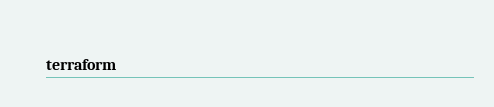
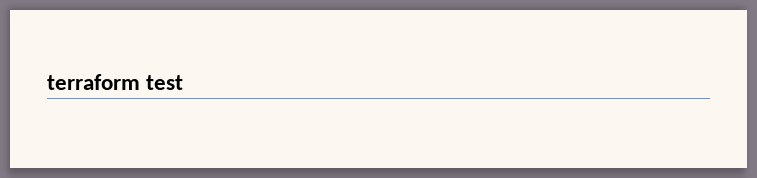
(116, 64) none -> [146,75,184,90] test

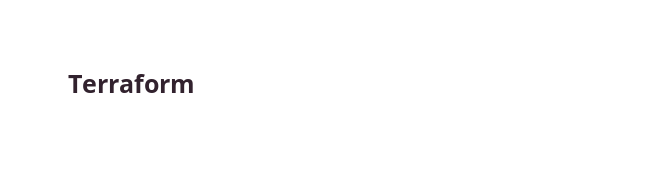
[47,74,184,90] terraform test -> [68,74,195,93] Terraform

